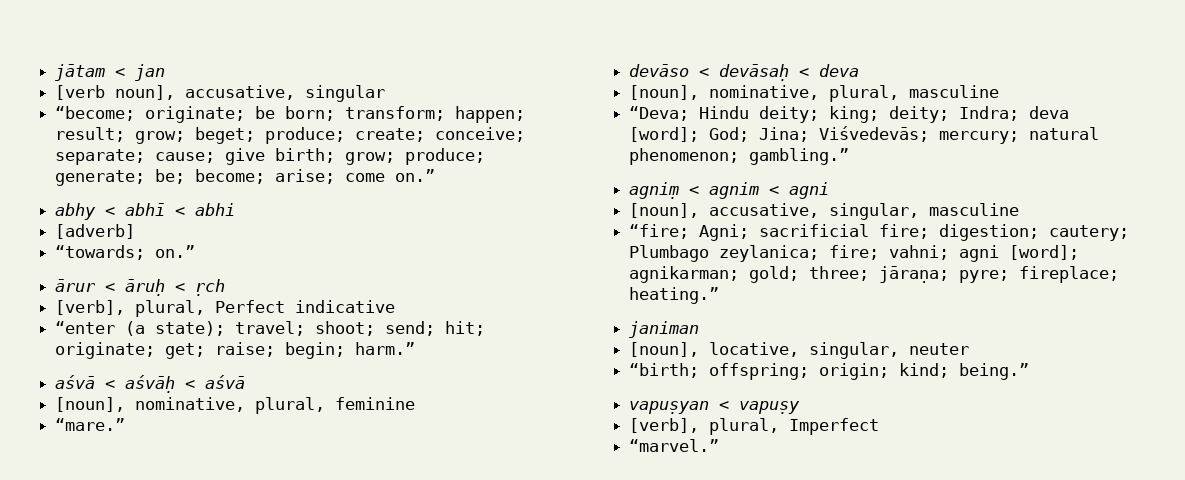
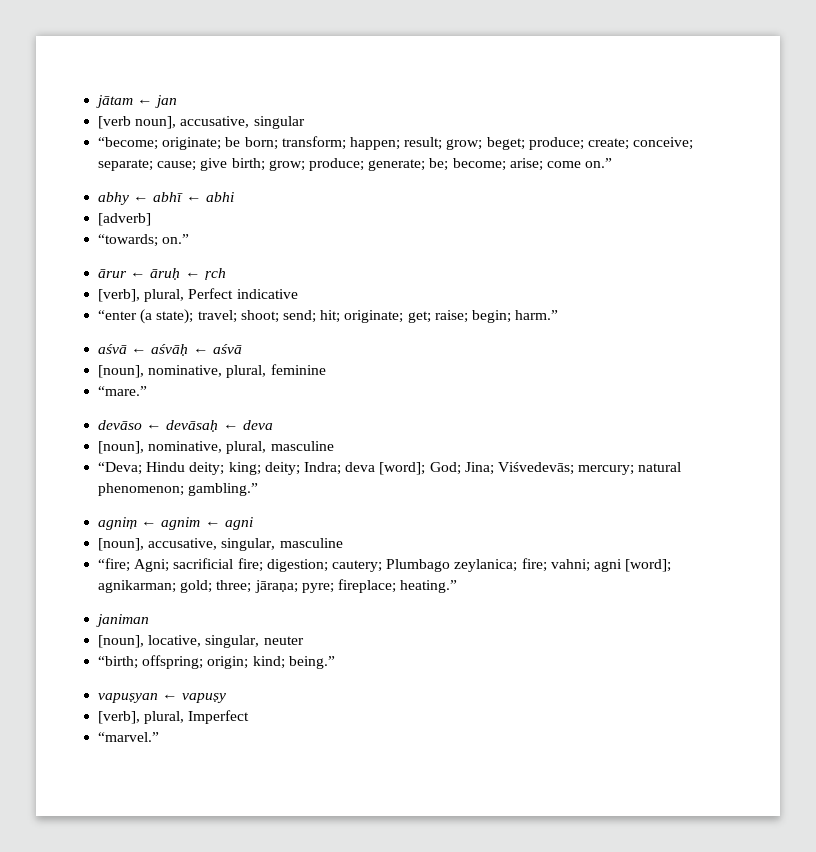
[115,68,126,77] < -> [137,99,154,105] ←
[105,203,186,216] < abhī < -> [133,192,202,202] ← abhī ←
[105,279,186,296] < āruḥ < -> [130,268,201,280] ← āruḥ ←
[105,375,196,393] < aśvāḥ < -> [131,344,209,356] ← aśvāḥ ←
[699,64,810,81] < devāsaḥ < -> [146,420,239,432] ← devāsaḥ ←
[689,182,780,199] < agnim < -> [141,517,221,530] ← agnim ←
[719,401,730,410] < -> [162,694,179,700] ←

